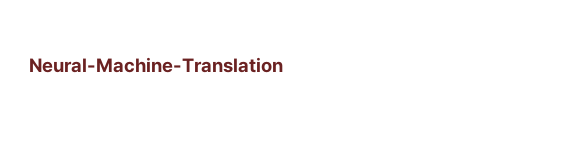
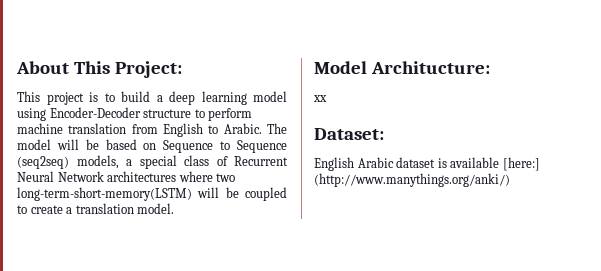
[29,57,283,73] Neural-Machine-Translation -> [16,61,182,78] [17,91,287,105] [17,107,253,121] [17,123,288,137] [17,139,287,153] [17,155,288,169] [17,171,236,182] [17,187,287,201] [17,203,175,214] [314,61,490,74] [313,95,327,102] [314,128,384,140] [314,157,540,171] [314,173,510,187] About This Project: // This project is to build a deep learning model using Encoder-Decoder structure to perform machine translation from English to Arabic. The model will be based on Sequence to Sequence (seq2seq) models, a special class of Recurrent Neural Network architectures where two long-term-short-memory(LSTM) will be coupled to create a translation model. // Model Architucture: // xx // Dataset: // English Arabic dataset is available [here:] (http://www.manythings.org/anki/)

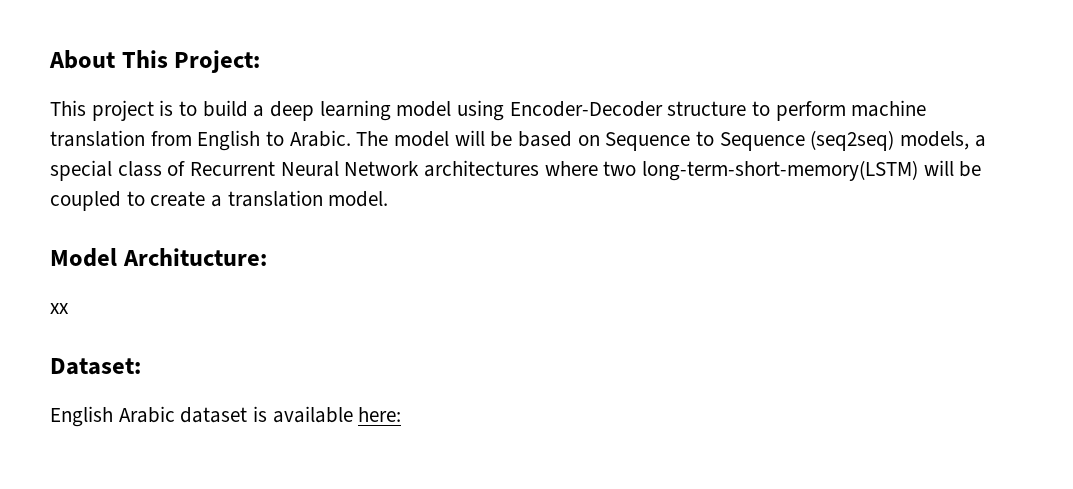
[502,157,540,171] [314,173,510,187] [here:] (http://www.manythings.org/anki/) -> [358,407,402,422] here:

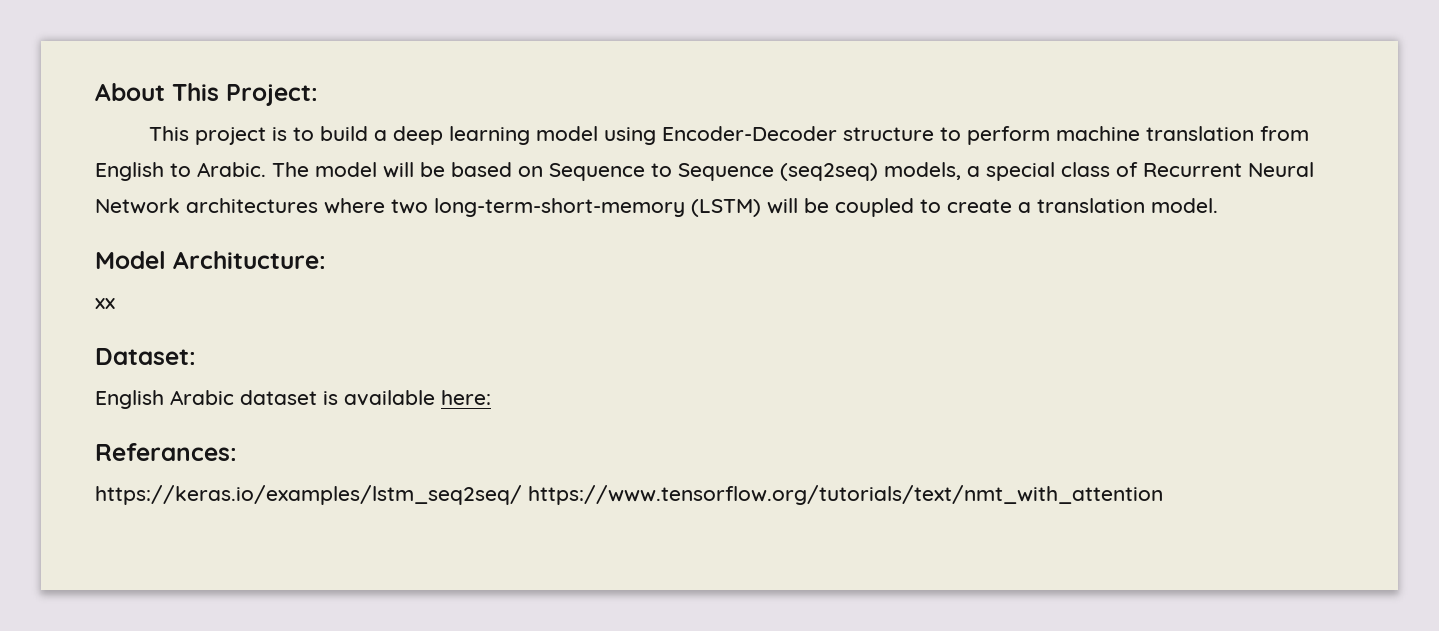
[642,160,919,181] long-term-short-memory(LSTM) -> [434,198,761,217] long-term-short-memory (LSTM)
(402, 414) none -> [95,443,237,461] [95,485,1163,505] // Referances: // https://keras.io/examples/lstm_seq2seq/ https://www.tensorflow.org/tutorials/text/nmt_with_attention

